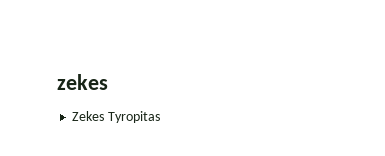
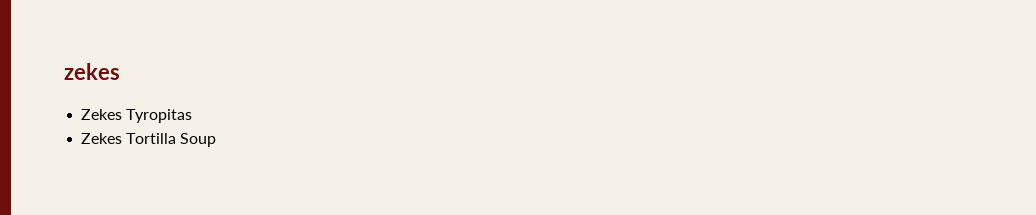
(161, 117) none -> [81,133,217,147] // Zekes Tortilla Soup

